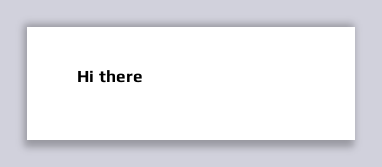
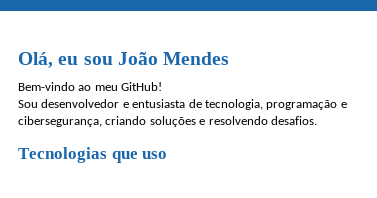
[77,70,143,83] Hi there -> [18,52,230,68] [18,82,163,91] [18,99,347,110] [18,116,317,127] [18,147,168,163] Olá, eu sou João Mendes // Bem-vindo ao meu GitHub! // Sou desenvolvedor e entusiasta de tecnologia, programação e cibersegurança, criando soluções e resolvendo desafios. // Tecnologias que uso

